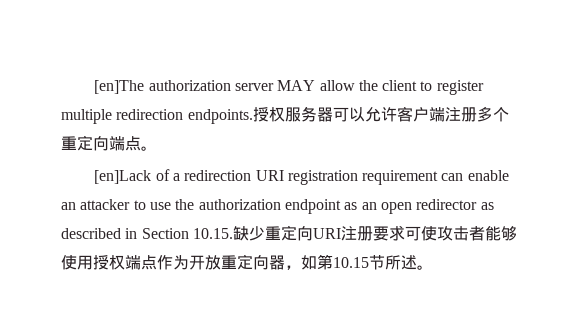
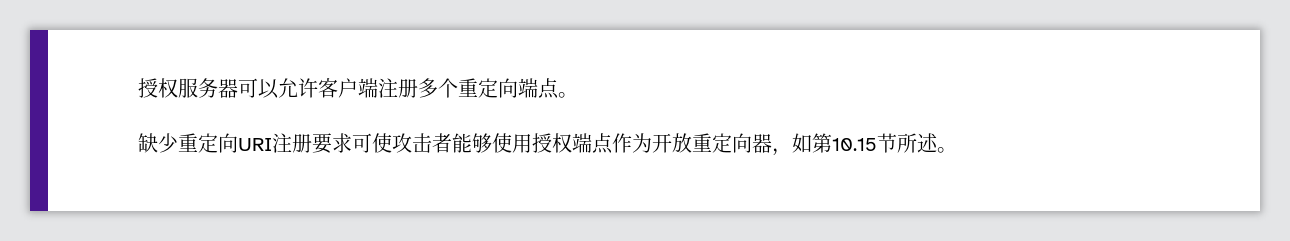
[94,80,484,95] [61,109,253,124] [en]The authorization server MAY allow the client to register multiple redirection endpoints. -> (138, 88) none
[94,169,509,185] [61,199,494,214] [61,228,233,239] [en]Lack of a redirection URI registration requirement can enable an attacker to use the authorization endpoint as an open redirector as described in Section 10.15. -> (578, 95) none

